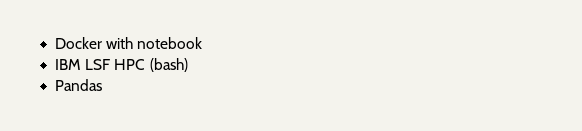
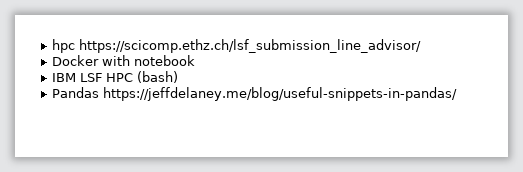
(55, 43) none -> [52,39,422,53] hpc https://scicomp.ethz.ch/lsf_submission_line_advisor/ //
(103, 85) none -> [103,87,458,101] https://jeffdelaney.me/blog/useful-snippets-in-pandas/

